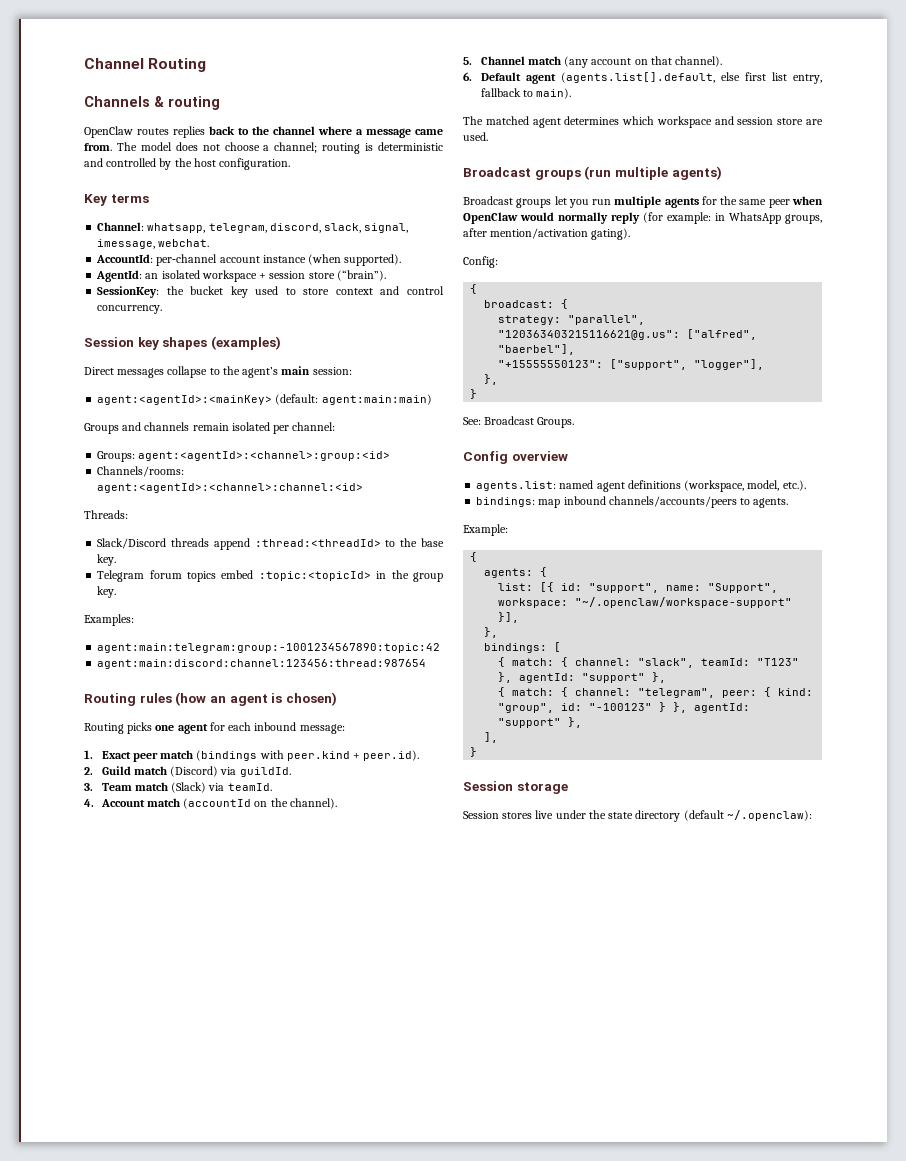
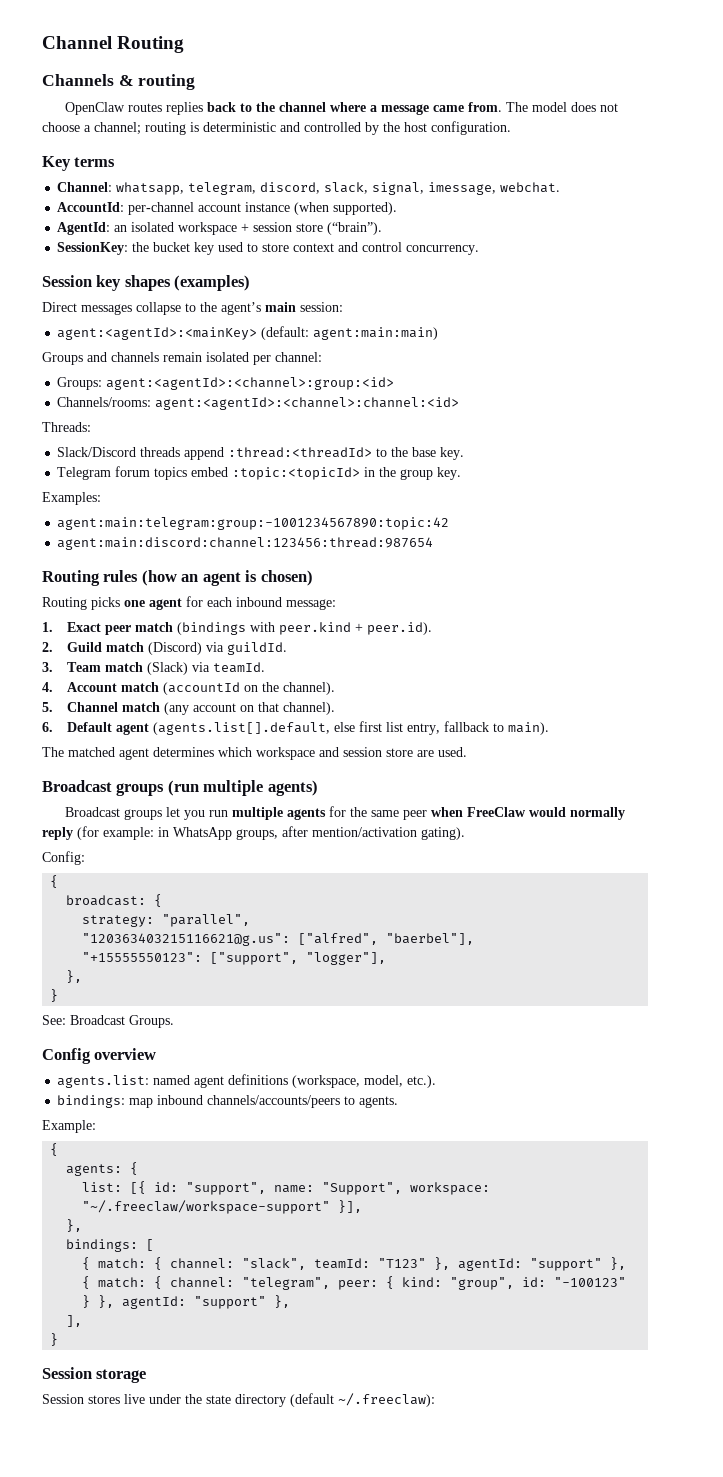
[463,212,518,224] OpenClaw -> [466,807,526,817] FreeClaw
[575,597,793,608] "~/.openclaw/workspace-support" -> [82,1200,331,1214] "~/.freeclaw/workspace-support"
[726,810,812,821] ~/.openclaw): -> [338,1393,435,1407] ~/.freeclaw):

